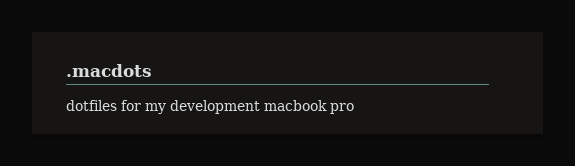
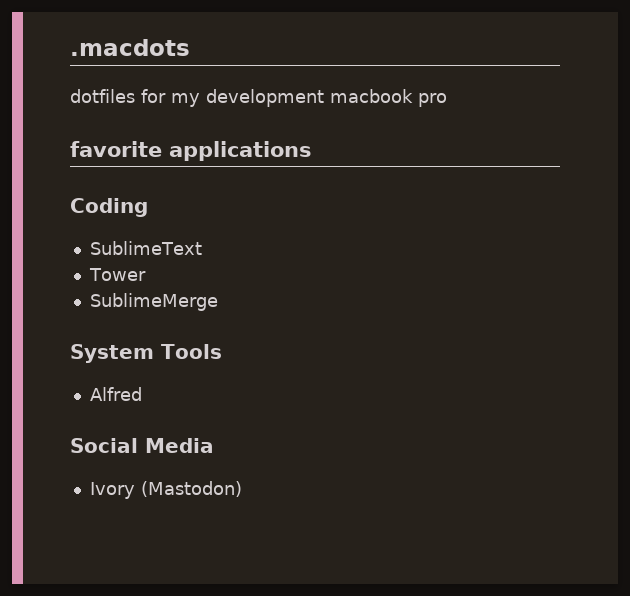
(354, 108) none -> [70,141,312,161] [70,198,148,217] [89,241,202,255] [88,268,146,281] [89,293,218,311] [70,344,222,363] [89,387,142,401] [70,438,214,453] [89,481,242,499] // favorite applications // Coding // SublimeText // Tower // SublimeMerge // System Tools // Alfred // Social Media // Ivory (Mastodon)

